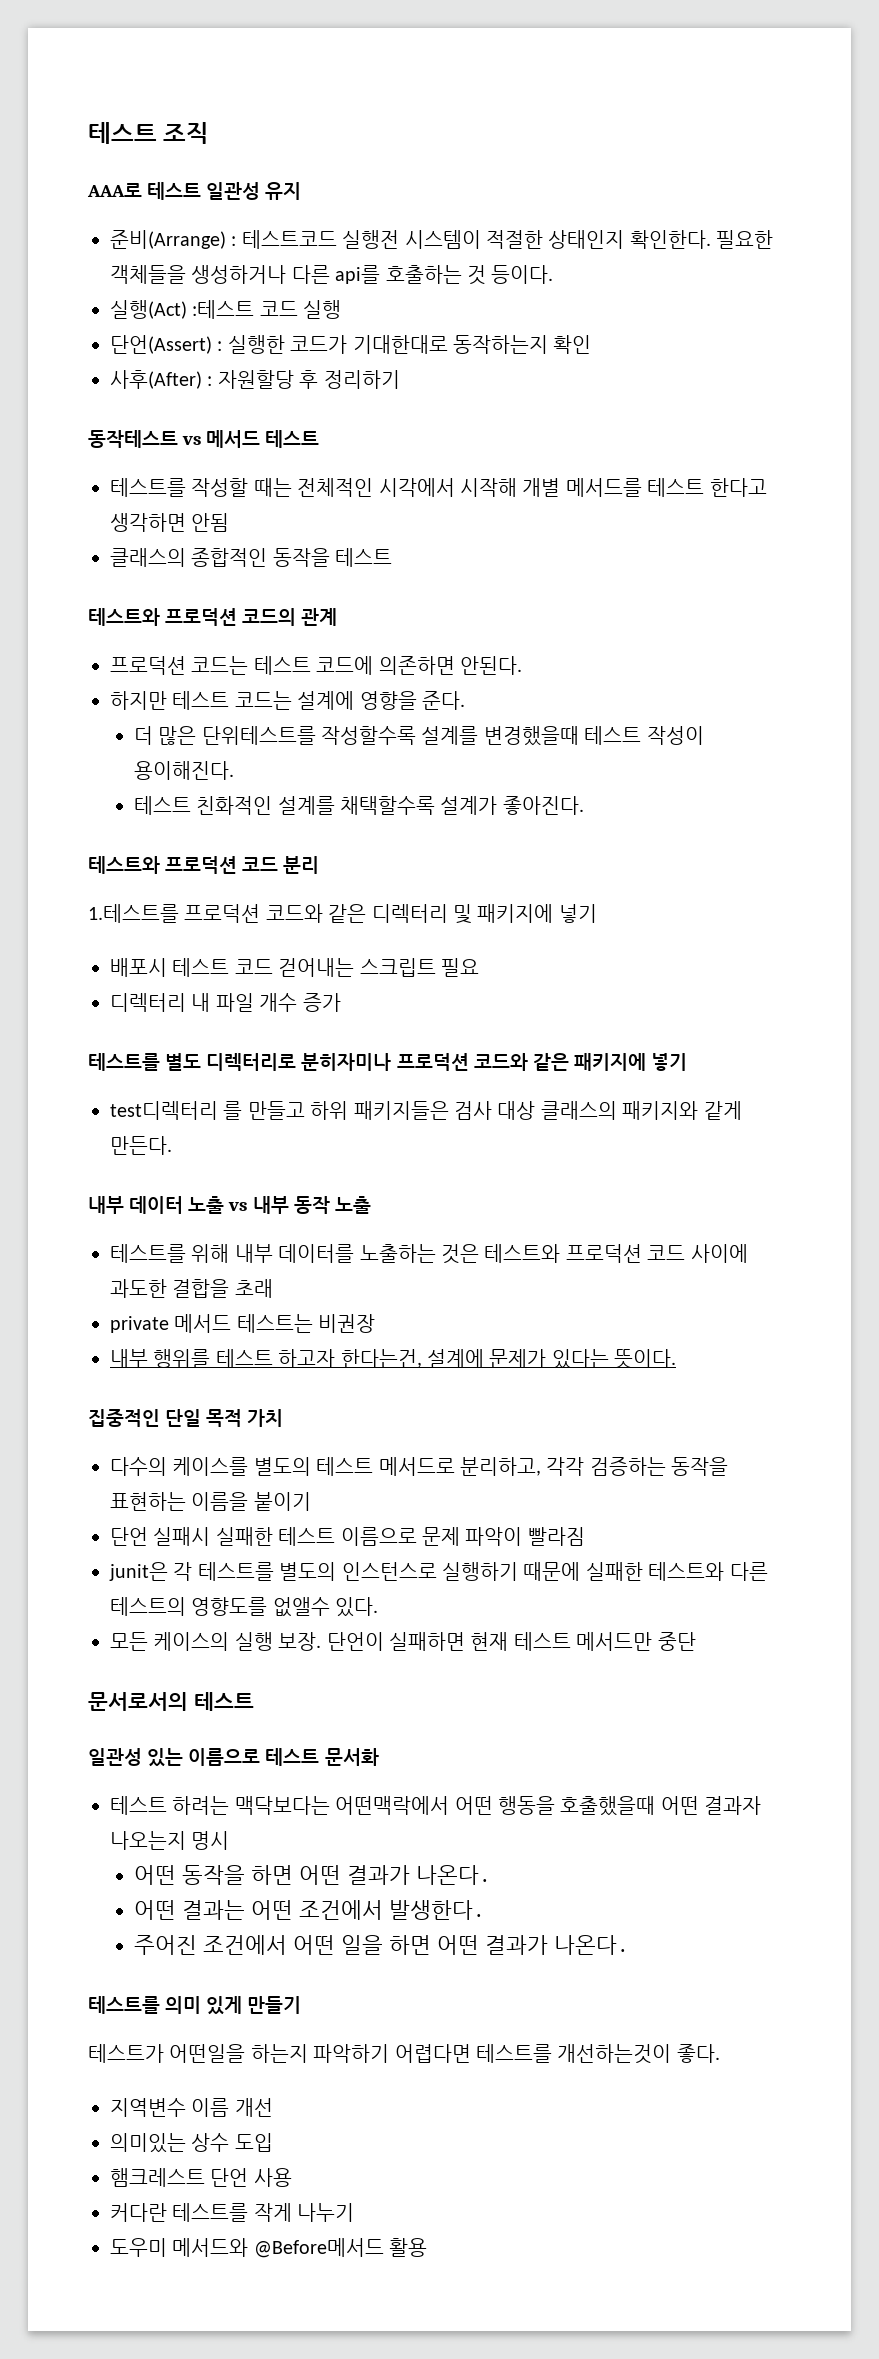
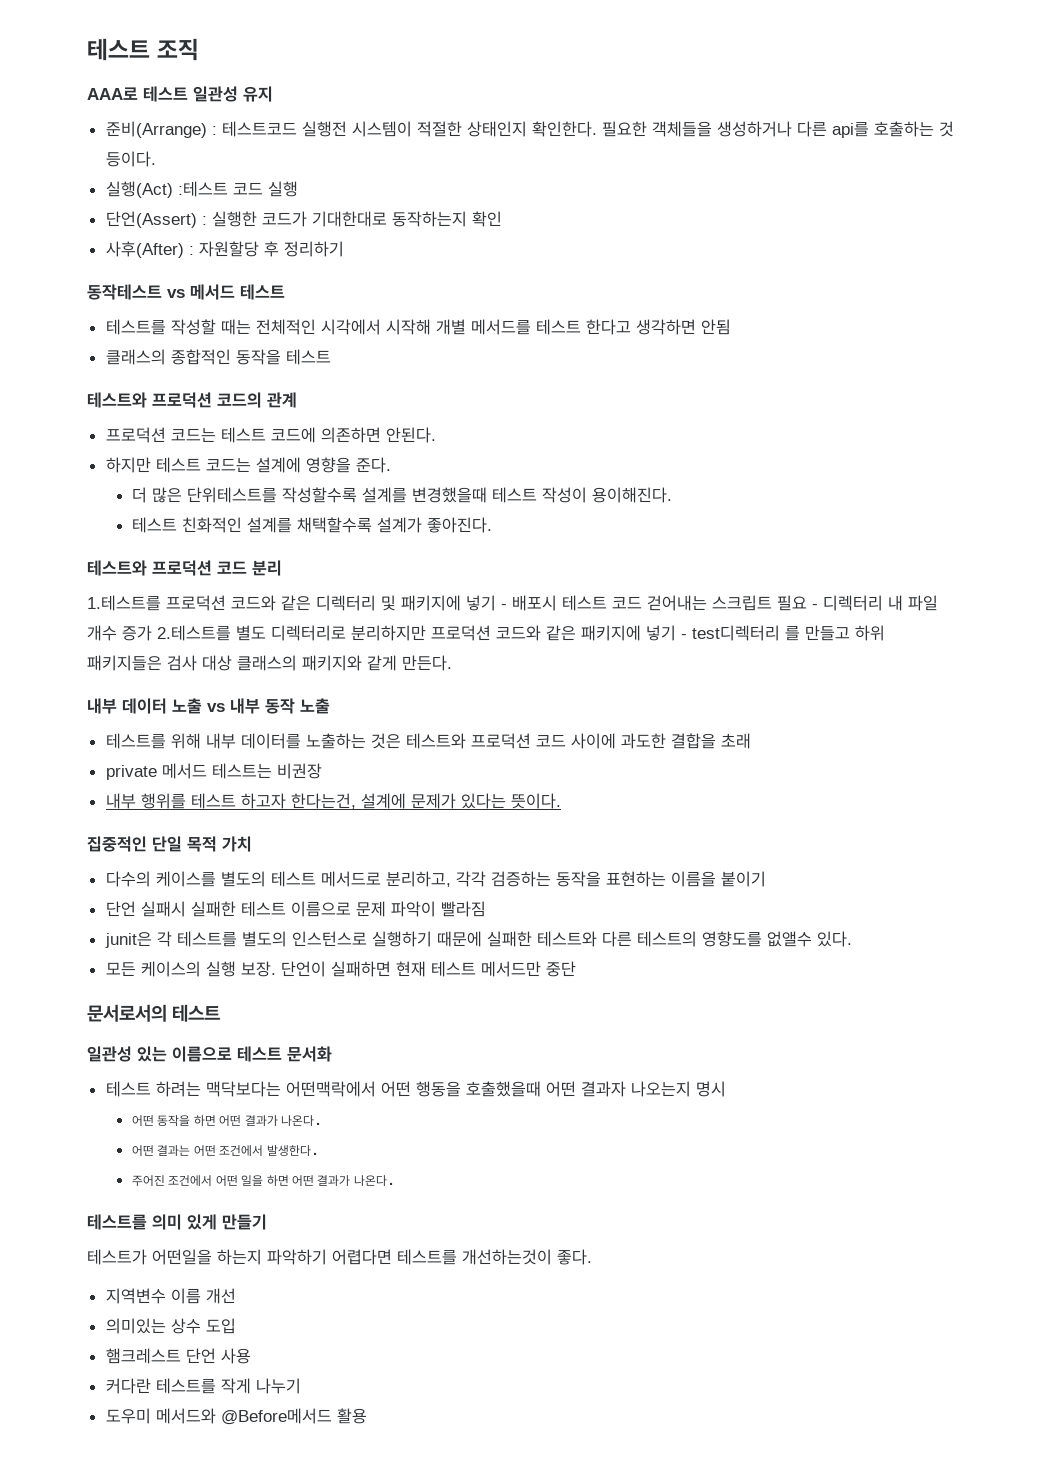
(597, 913) // -> [501,604,507,609] -
(479, 967) // -> [812,604,818,609] -
[88,1053,160,1071] // 테스트를 -> [157,625,231,641] 2.테스트를
[301,1053,392,1071] 분히자미나 -> [351,625,426,641] 분리하지만
(688, 1062) // -> [681,634,687,639] -

